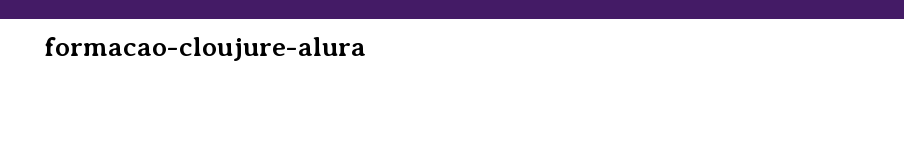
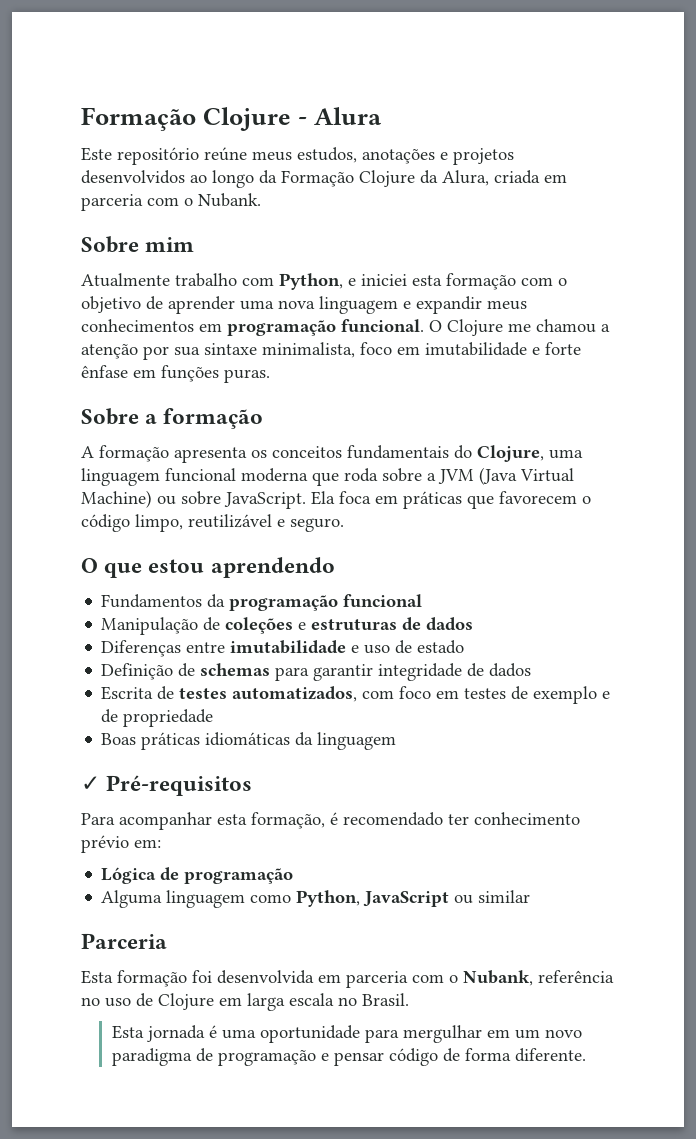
[44,37,366,61] formacao-cloujure-alura -> [81,107,383,131] [81,147,514,165] [81,170,567,188] [81,193,261,211] [81,236,195,253] [81,273,567,290] [81,296,527,314] [81,319,610,336] [81,342,581,360] [81,365,270,383] [81,408,264,429] [81,445,583,463] [81,467,574,486] [81,490,591,509] [81,514,344,532] [81,557,335,578] [101,594,423,611] [101,617,474,635] [101,640,465,657] [101,663,532,681] [101,686,611,704] [101,709,214,727] [101,732,397,750] [81,775,253,796] [81,812,580,830] [81,835,161,853] [101,867,294,884] [101,890,531,908] [81,933,167,949] [81,970,614,988] [81,993,409,1011] [112,1025,583,1043] [112,1048,587,1066] Formação Clojure - Alura // Este repositório reúne meus estudos, anotações e projetos desenvolvidos ao longo da Formação Clojure da Alura, criada em parceria com o Nubank. // Sobre mim // Atualmente trabalho com Python, e iniciei esta formação com o objetivo de aprender uma nova linguagem e expandir meus conhecimentos em programação funcional. O Clojure me chamou a atenção por sua sintaxe minimalista, foco em imutabilidade e forte ênfase em funções puras. // Sobre a formação // A formação apresenta os conceitos fundamentais do Clojure, uma linguagem funcional moderna que roda sobre a JVM (Java Virtual Machine) ou sobre JavaScript. Ela foca em práticas que favorecem o código limpo, reutilizável e seguro. // O que estou aprendendo // Fundamentos da programação funcional // Manipulação de coleções e estruturas de dados // Diferenças entre imutabilidade e uso de estado // Definição de schemas para garantir integridade de dados // Escrita de testes automatizados, com foco em testes de exemplo e de propriedade // Boas práticas idiomáticas da linguagem // ✓ Pré-requisitos // Para acompanhar esta formação, é recomendado ter conhecimento prévio em: // Lógica de programação // Alguma linguagem como Python, JavaScript ou similar // Parceria // Esta formação foi desenvolvida em parceria com o Nubank, referência no uso de Clojure em larga escala no Brasil. // Esta jornada é uma oportunidade para mergulhar em um novo paradigma de programação e pensar código de forma diferente.

